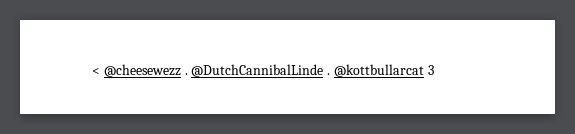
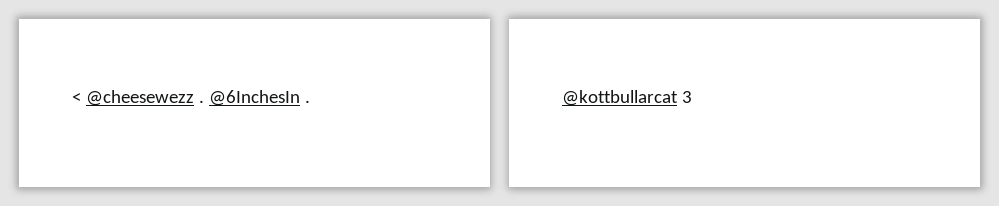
[191,64,324,77] @DutchCannibalLinde -> [208,90,300,106] @6InchesIn

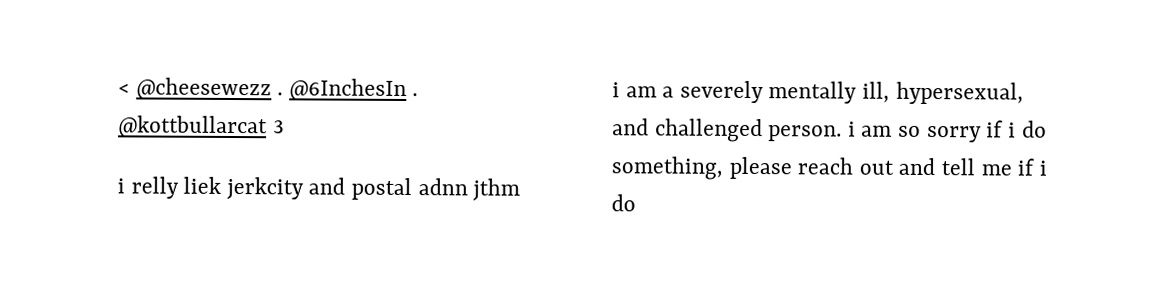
(692, 97) none -> [117,176,521,201] [612,80,1024,105] [612,118,1047,143] [611,156,1047,180] [611,194,636,212] // i relly liek jerkcity and postal adnn jthm // i am a severely mentally ill, hypersexual, and challenged person. i am so sorry if i do something, please reach out and tell me if i do

